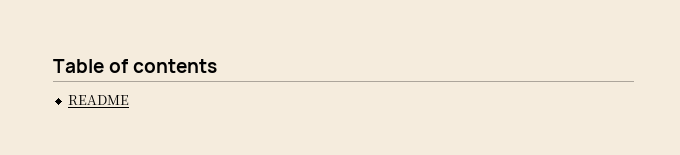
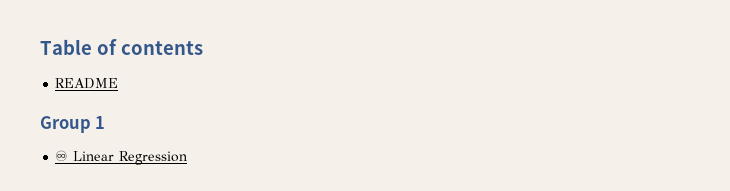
(129, 100) none -> [40,116,106,133] [55,150,188,165] // Group 1 // ♾ Linear Regression

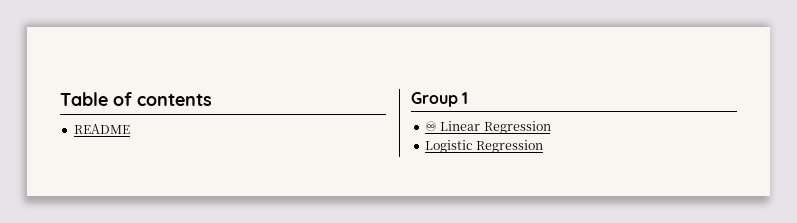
(188, 158) none -> [424,140,544,153] // Logistic Regression

